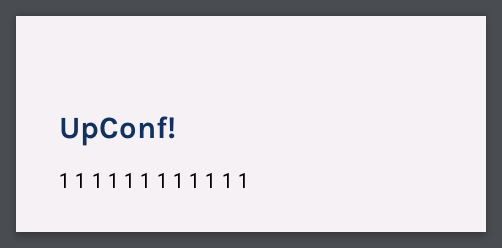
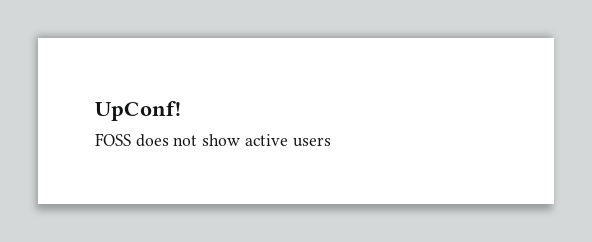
[59,173,249,188] 1 1 1 1 1 1 1 1 1 1 1 1 -> [95,133,331,147] FOSS does not show active users

